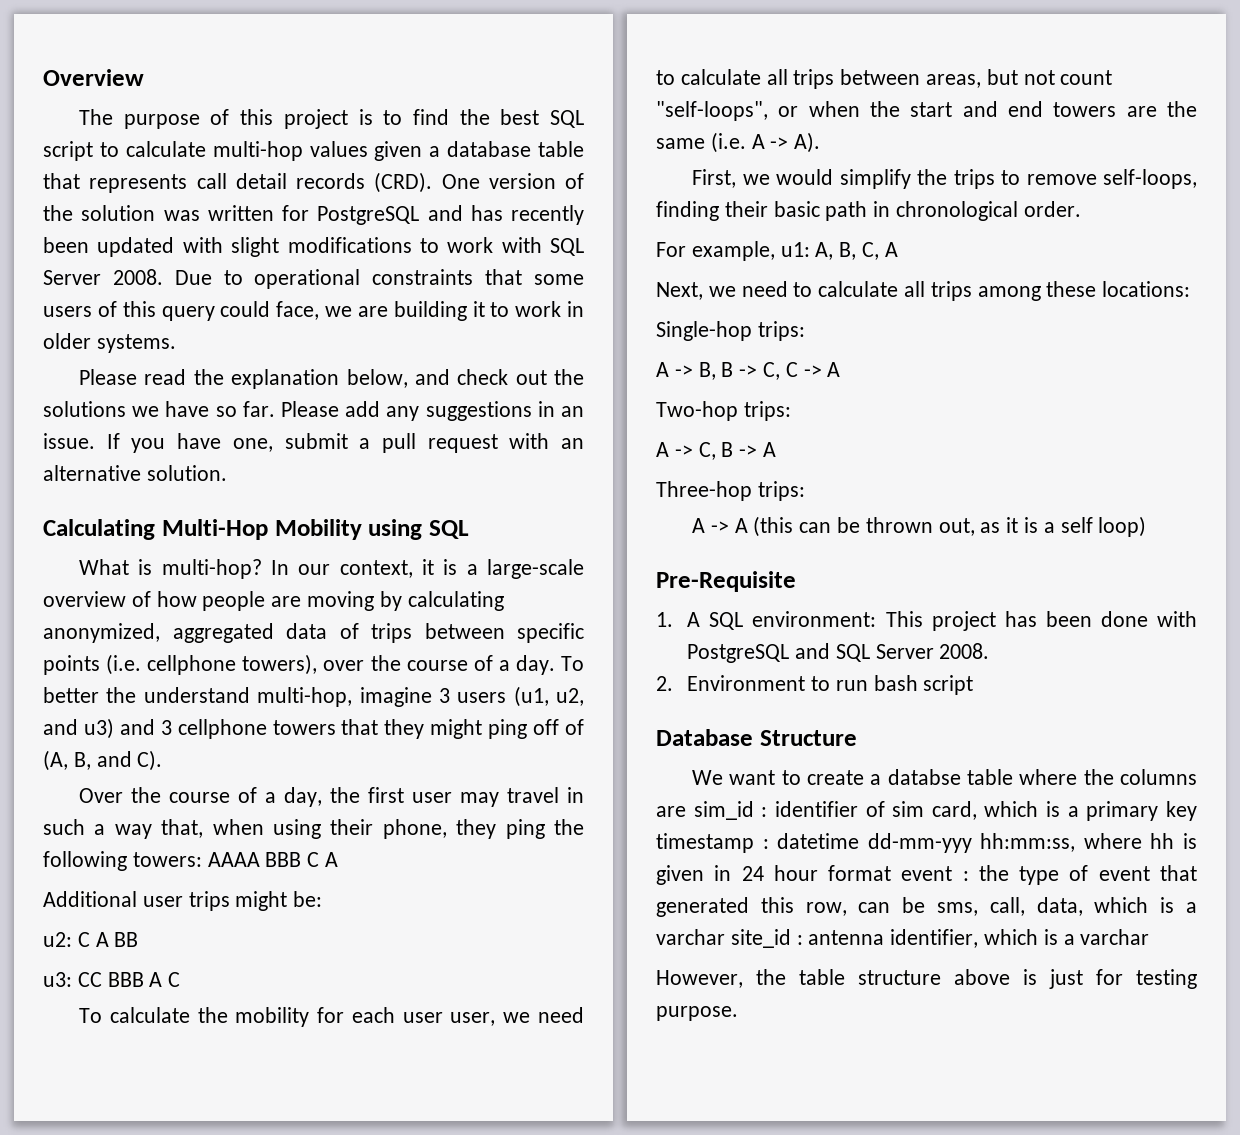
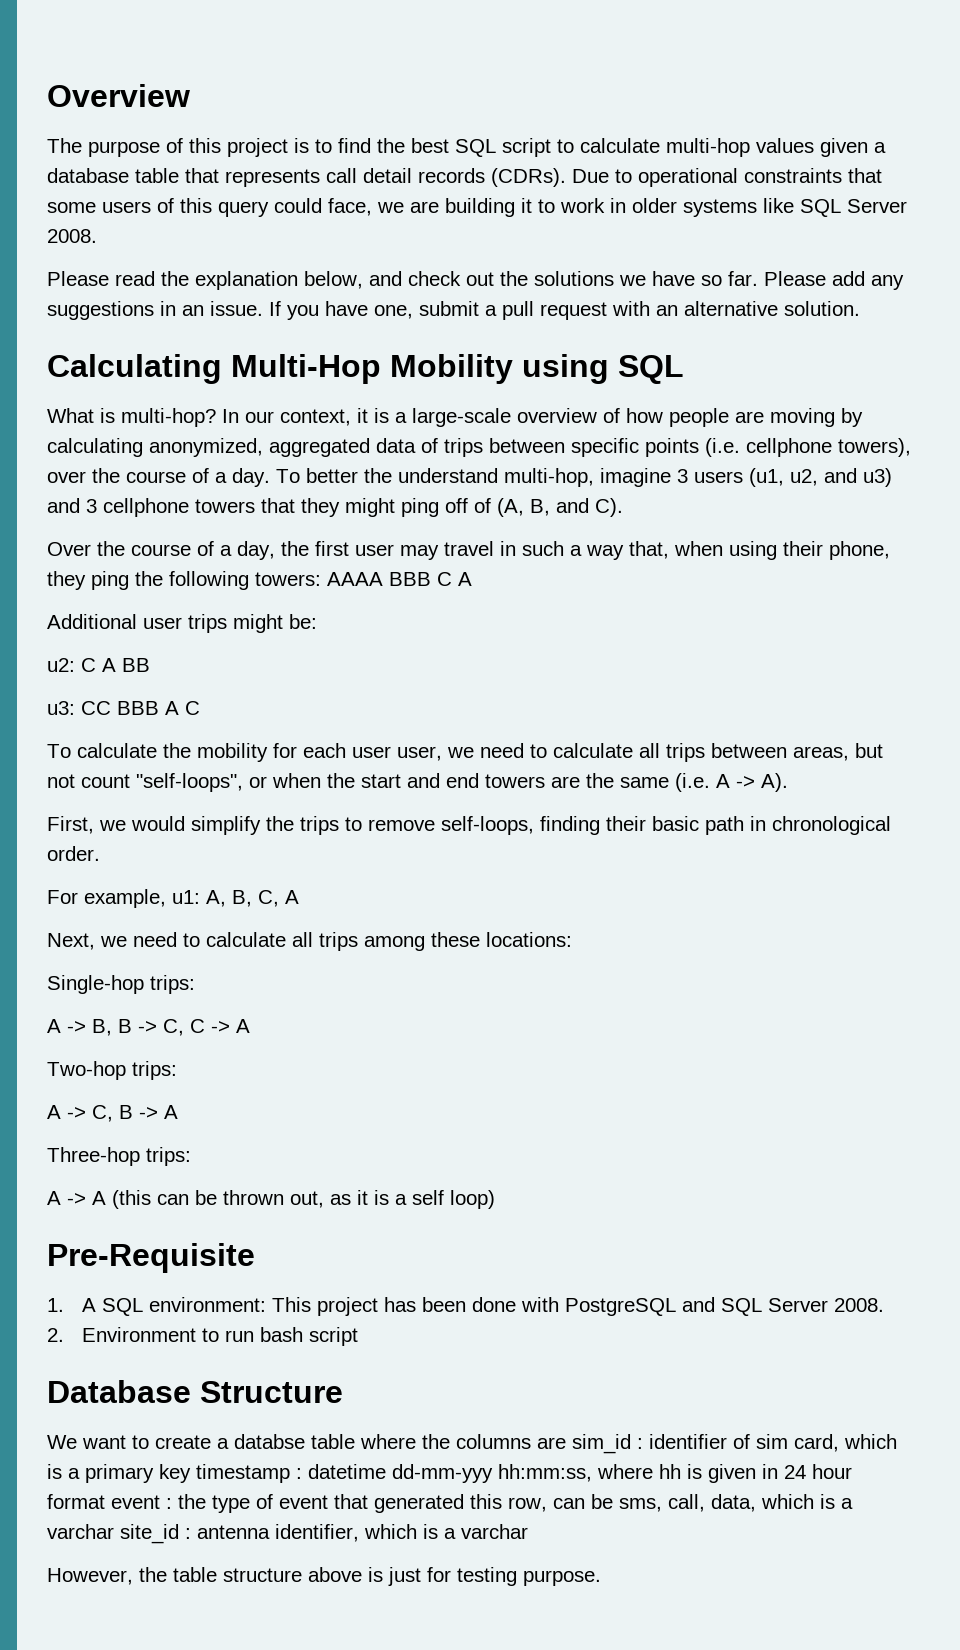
[374,172,584,193] [43,205,584,225] [43,237,584,257] [43,269,163,285] (CRD). One version of the solution was written for PostgreSQL and has recently been updated with slight modifications to work with SQL Server 2008. -> [491,168,566,187] (CDRs).
[96,334,176,353] systems. -> [683,198,907,217] [47,229,97,243] systems like SQL Server 2008.

